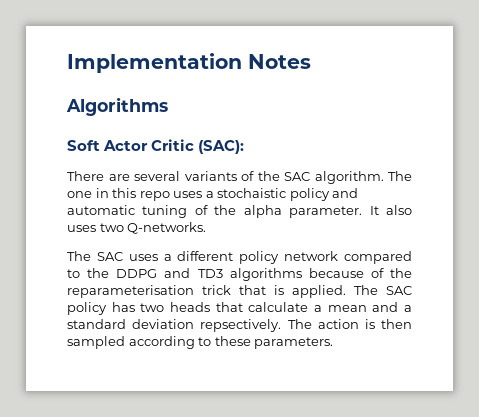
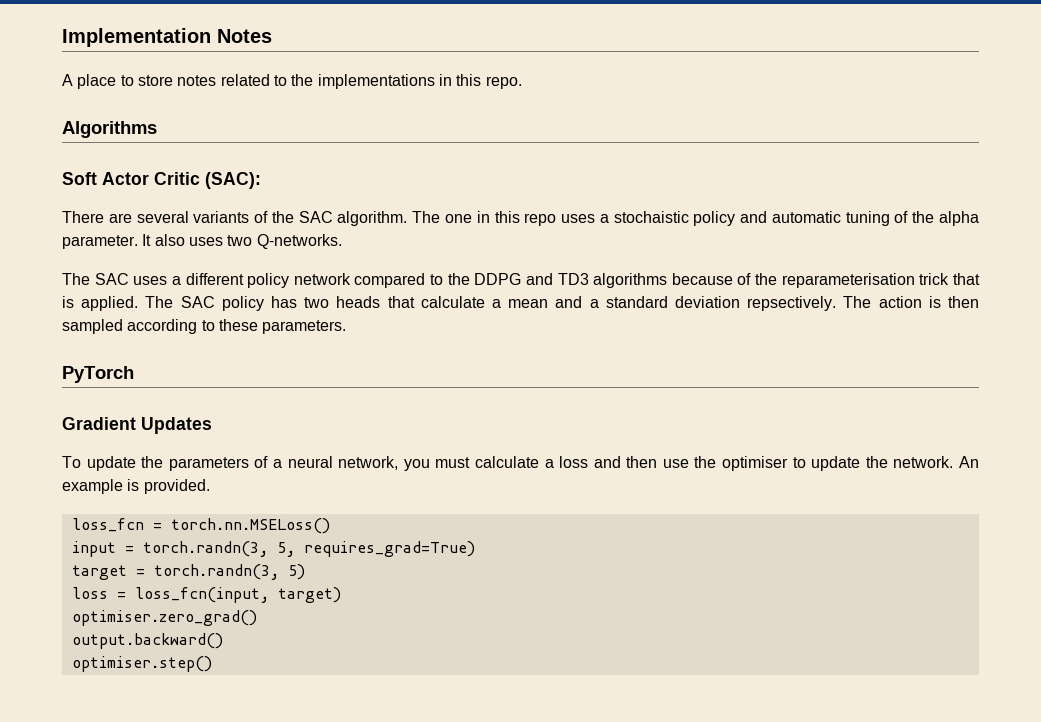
(311, 61) none -> [62,74,522,89] // A place to store notes related to the implementations in this repo.
(334, 343) none -> [62,366,134,383] [62,417,212,434] [62,456,980,471] [62,479,210,494] [71,518,330,534] [71,541,475,557] [71,564,305,580] [71,587,341,603] [71,610,257,626] [71,633,223,649] [71,656,212,672] // PyTorch // Gradient Updates // To update the parameters of a neural network, you must calculate a loss and then use the optimiser to update the network. An example is provided. // loss_fcn = torch.nn.MSELoss() // input = torch.randn(3, 5, requires_grad=True) // target = torch.randn(3, 5) // loss = loss_fcn(input, target) // optimiser.zero_grad() // output.backward() // optimiser.step()

